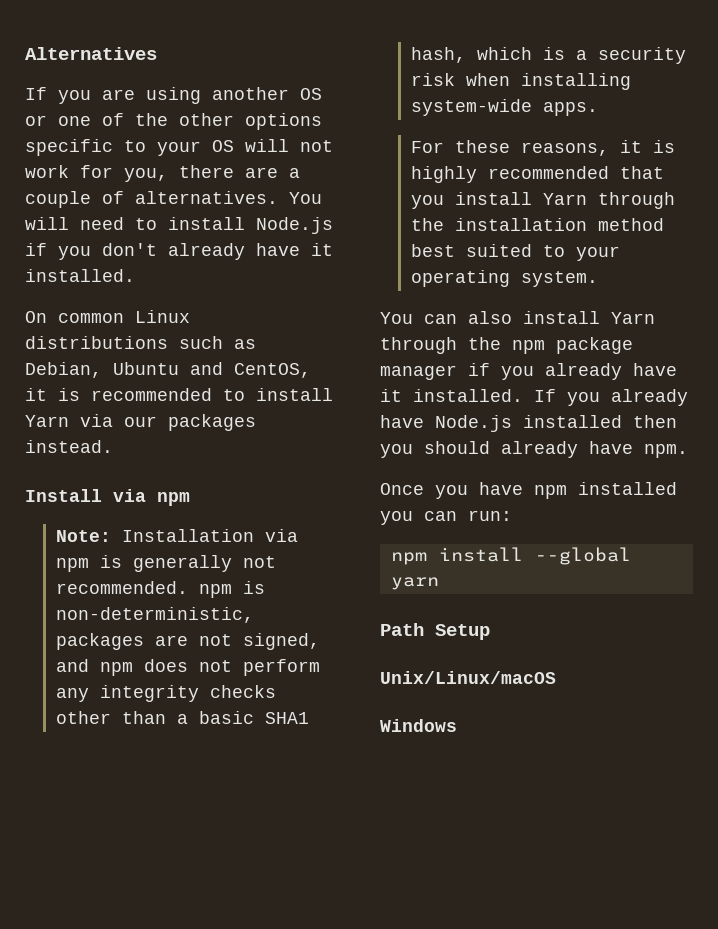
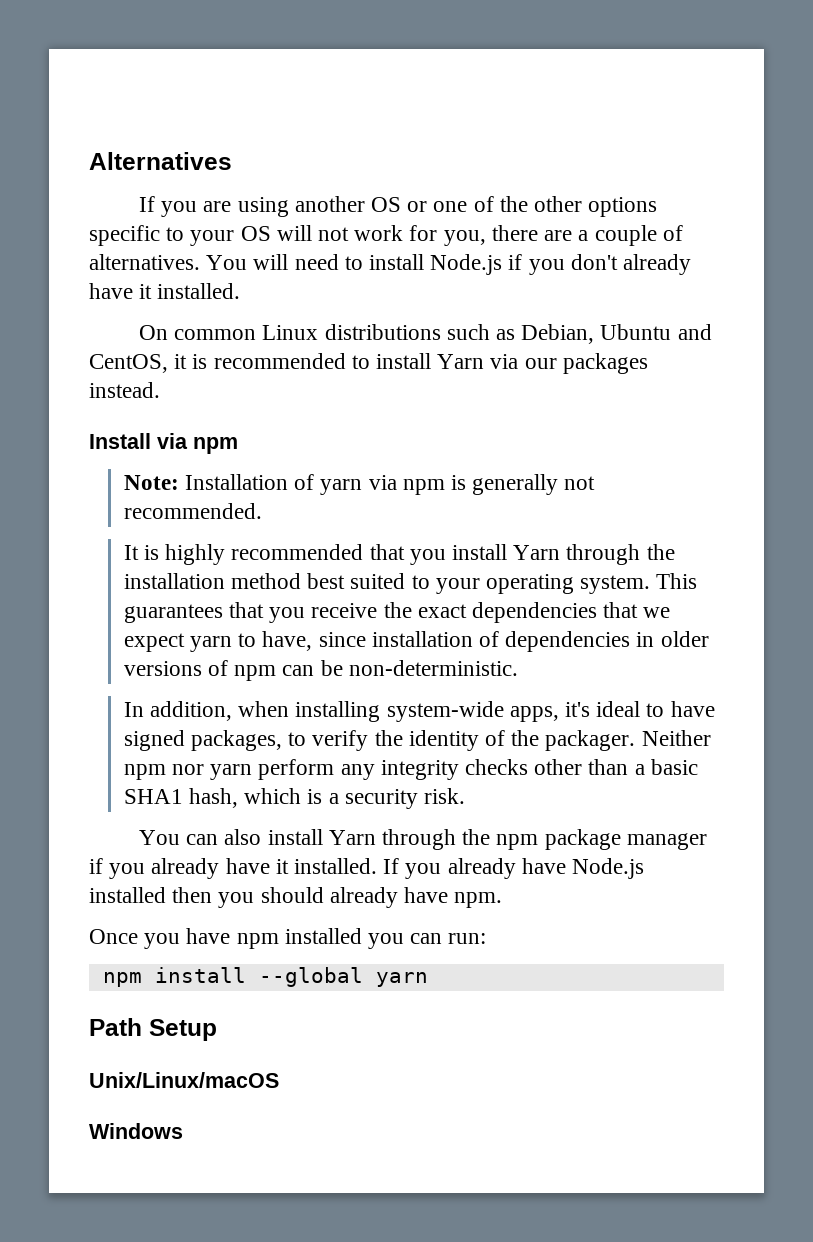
(254, 535) none -> [294,474,363,495] of yarn
[198,581,265,598] [55,607,254,623] [55,633,320,650] [55,659,320,676] [55,685,276,702] [55,711,309,724] [410,47,686,64] [410,73,631,90] [410,99,598,116] [410,140,642,156] npm is non-deterministic, packages are not signed, and npm does not perform any integrity checks other than a basic SHA1 hash, which is a security risk when installing system-wide apps. // For these reasons, it -> [123,545,139,560] // It
(598, 279) none -> [656,573,698,589] [123,602,671,623] [123,631,709,652] [123,660,518,681] [123,701,715,722] [123,730,711,751] [123,759,698,780] [123,788,465,809] This guarantees that you receive the exact dependencies that we expect yarn to have, since installation of dependencies in older versions of npm can be non-deterministic. // In addition, when installing system-wide apps, it's ideal to have signed packages, to verify the identity of the packager. Neither npm nor yarn perform any integrity checks other than a basic SHA1 hash, which is a security risk.

